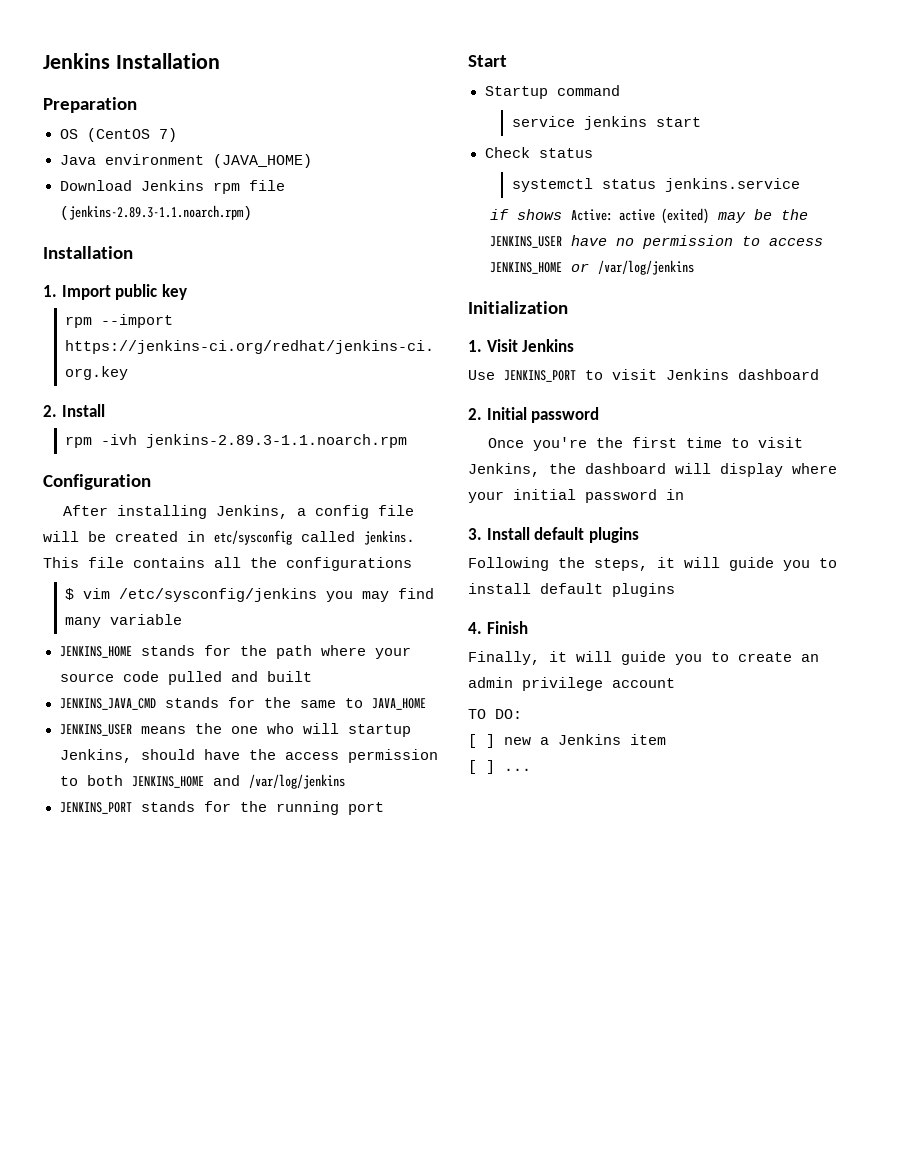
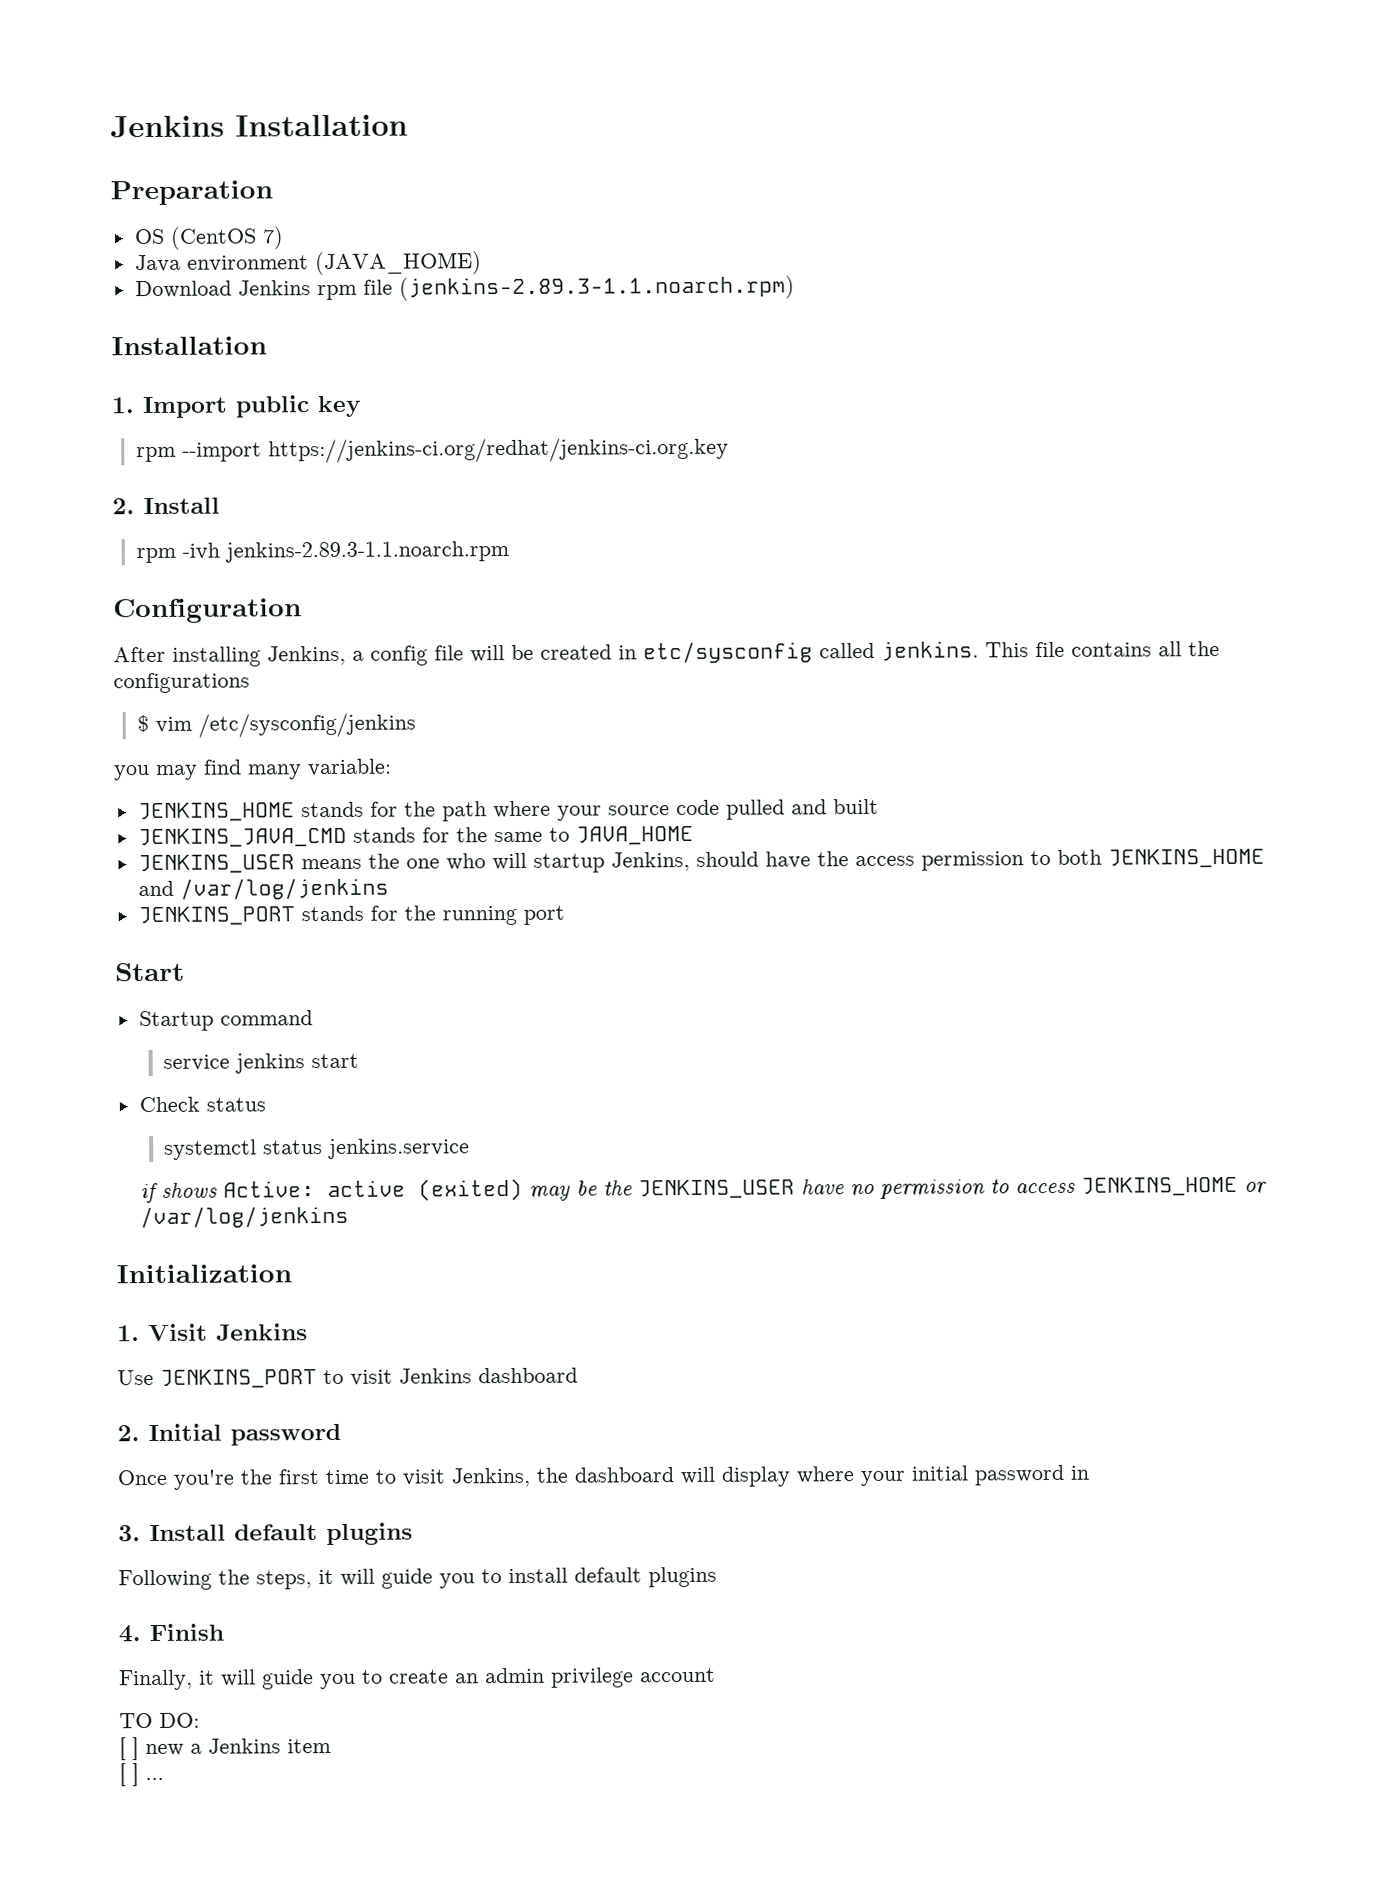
(317, 595) none -> (417, 725) //
[109,614,182,625] variable -> [307,758,392,777] variable:

